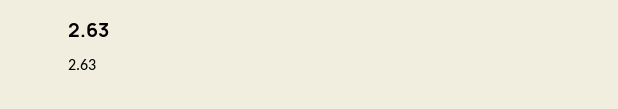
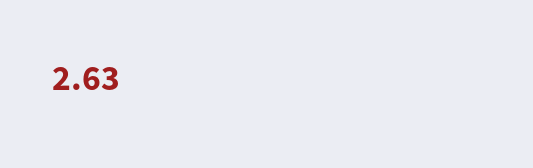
[68,23,109,37] [68,59,96,70] 2.63 // 2.63 -> [52,67,120,90] 2.63

